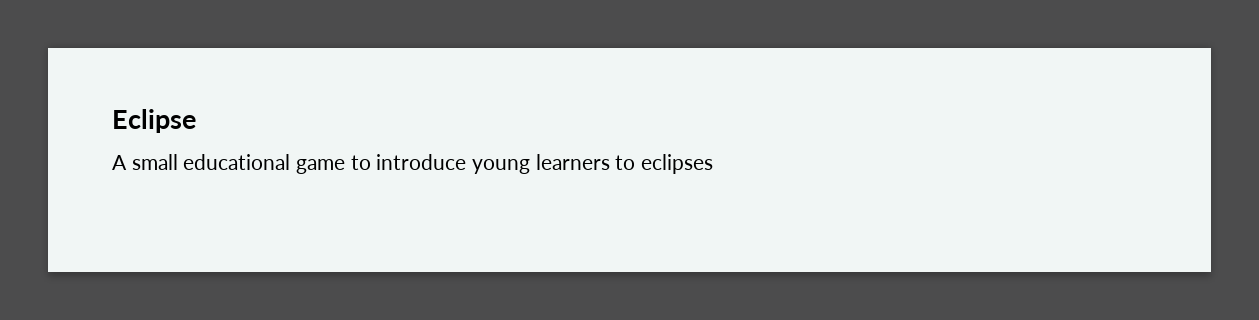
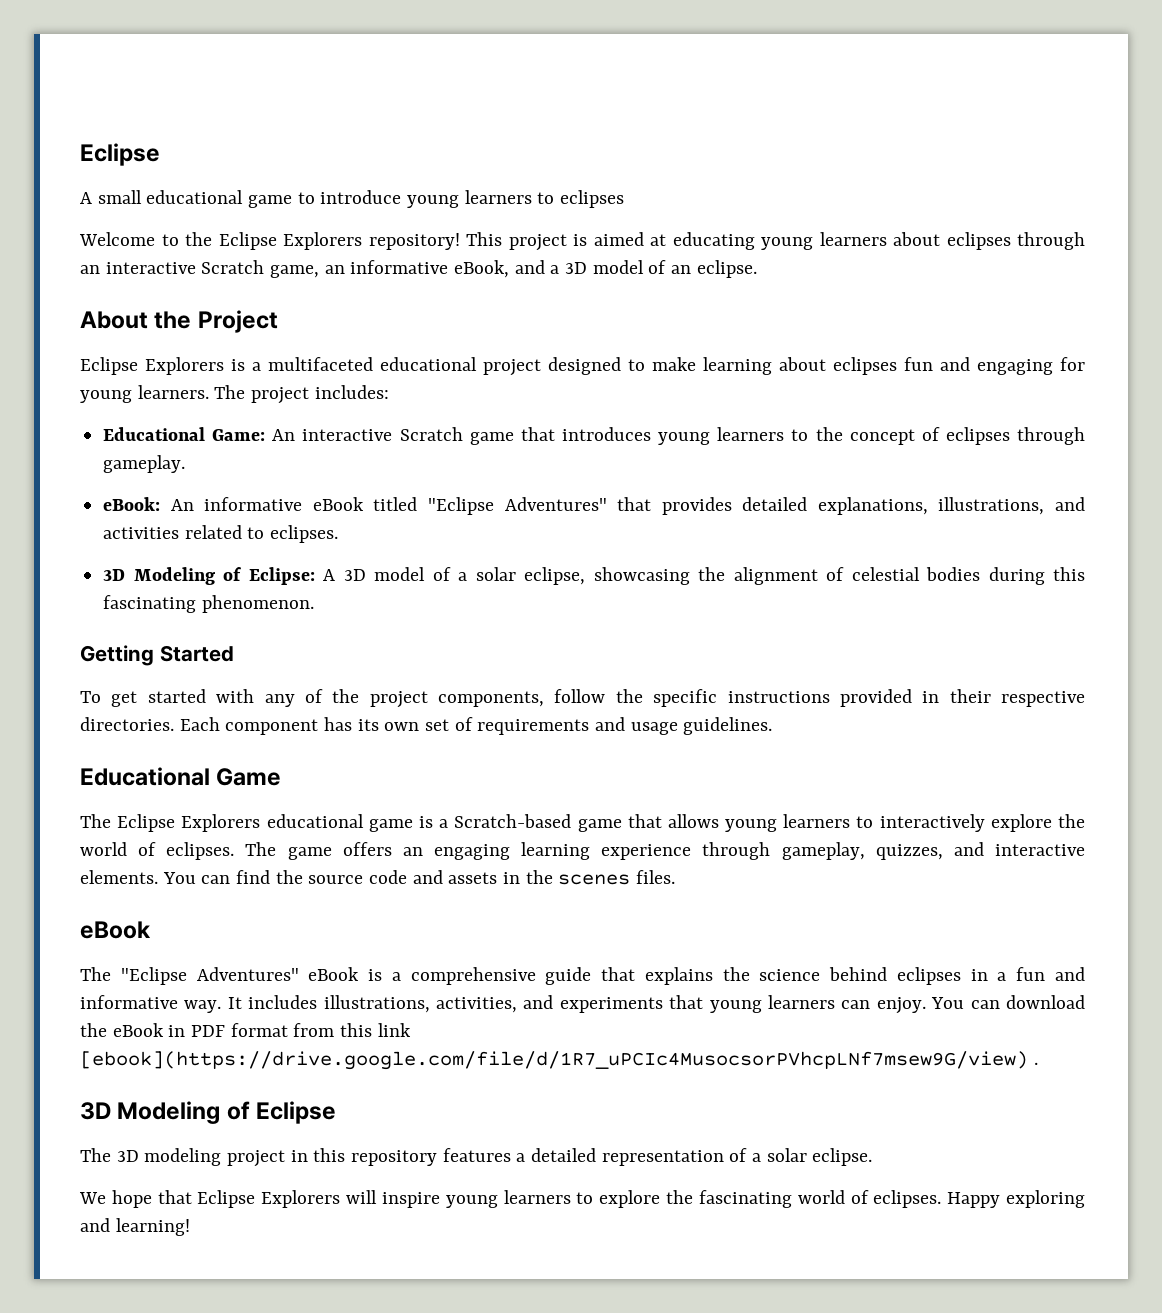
(714, 164) none -> [79,232,1085,251] [80,260,757,278] [80,310,278,333] [80,357,1085,376] [80,385,389,404] [103,427,1085,445] [103,455,186,473] [103,497,1086,515] [103,525,339,543] [103,567,1085,585] [103,595,314,613] [80,645,234,666] [80,689,1085,708] [80,717,773,735] [80,767,282,786] [80,814,1085,832] [80,842,1085,860] [80,870,676,885] [80,921,151,939] [80,967,1085,985] [80,995,1085,1014] [80,1023,411,1037] [80,1051,1038,1070] [80,1101,337,1124] [80,1148,873,1167] [79,1190,1086,1208] [80,1218,190,1236] // Welcome to the Eclipse Explorers repository! This project is aimed at educating young learners about eclipses through an interactive Scratch game, an informative eBook, and a 3D model of an eclipse. // About the Project // Eclipse Explorers is a multifaceted educational project designed to make learning about eclipses fun and engaging for young learners. The project includes: // Educational Game: An interactive Scratch game that introduces young learners to the concept of eclipses through gameplay. // eBook: An informative eBook titled "Eclipse Adventures" that provides detailed explanations, illustrations, and activities related to eclipses. // 3D Modeling of Eclipse: A 3D model of a solar eclipse, showcasing the alignment of celestial bodies during this fascinating phenomenon. // Getting Started // To get started with any of the project components, follow the specific instructions provided in their respective directories. Each component has its own set of requirements and usage guidelines. // Educational Game // The Eclipse Explorers educational game is a Scratch-based game that allows young learners to interactively explore the world of eclipses. The game offers an engaging learning experience through gameplay, quizzes, and interactive elements. You can find the source code and assets in the scenes files. // eBook // The "Eclipse Adventures" eBook is a comprehensive guide that explains the science behind eclipses in a fun and informative way. It includes illustrations, activities, and experiments that young learners can enjoy. You can download the eBook in PDF format from this link [ebook](https://drive.google.com/file/d/1R7_uPCIc4MusocsorPVhcpLNf7msew9G/view) . // 3D Modeling of Eclipse // The 3D modeling project in this repository features a detailed representation of a solar eclipse. // We hope that Eclipse Explorers will inspire young learners to explore the fascinating world of eclipses. Happy exploring and learning!

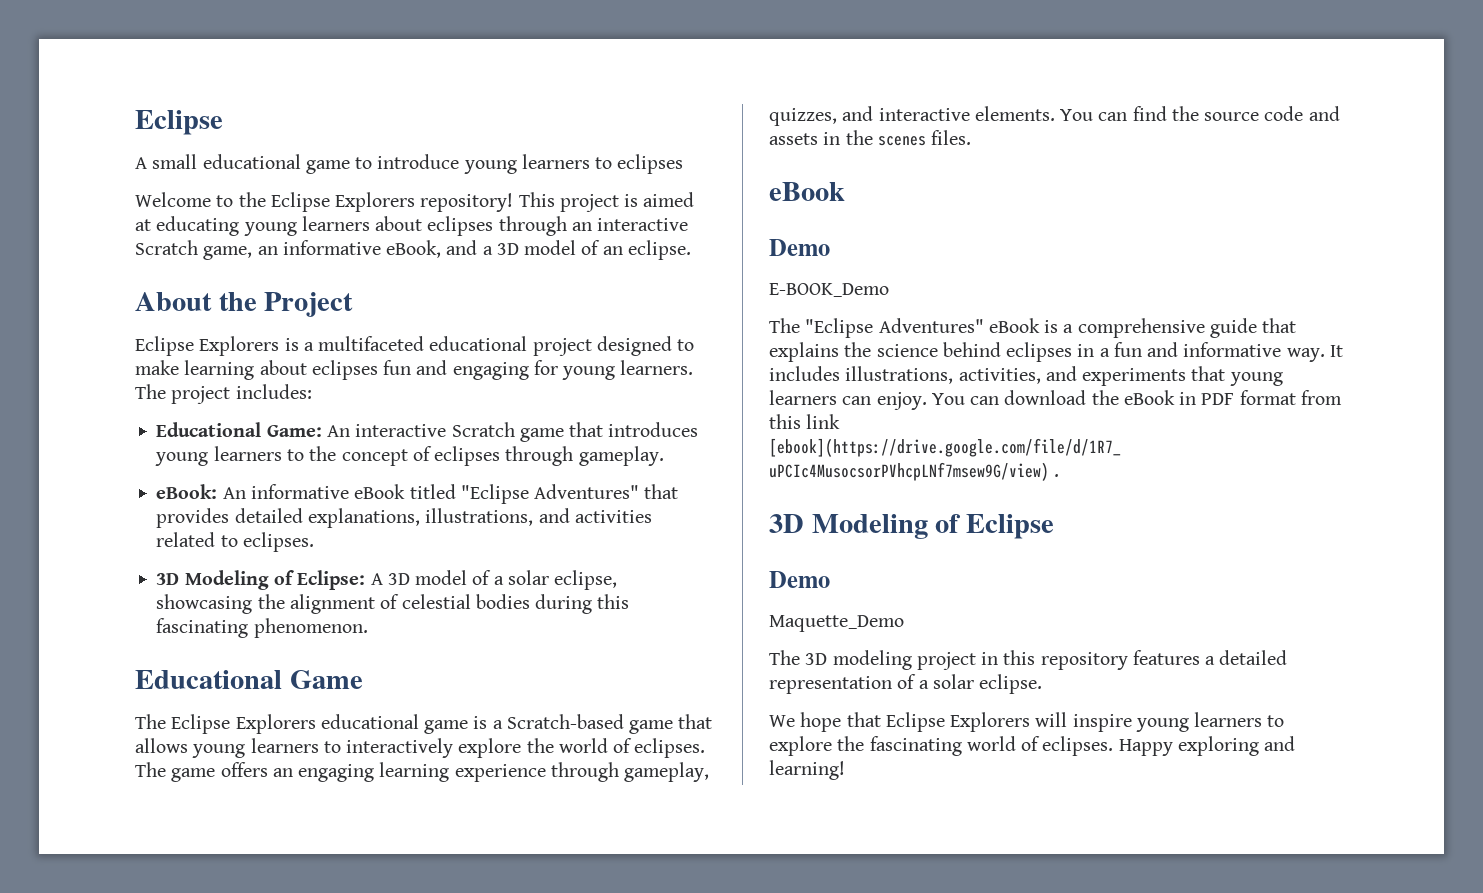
[80,645,234,666] [80,689,1085,708] [80,717,773,735] // Getting Started // To get started with any of the project components, follow the specific instructions provided in their respective directories. Each component has its own set of requirements and usage guidelines. -> (368, 628) none
(151, 930) none -> [769,239,830,256] [769,283,889,297] // Demo // E-BOOK_Demo
(337, 1112) none -> [769,571,830,588] [769,615,904,632] // Demo // Maquette_Demo

